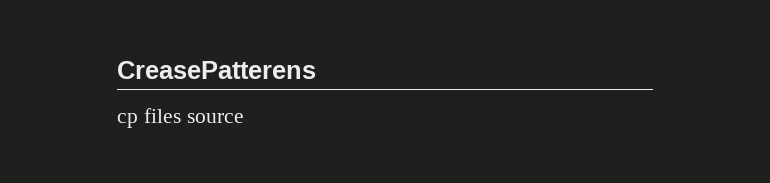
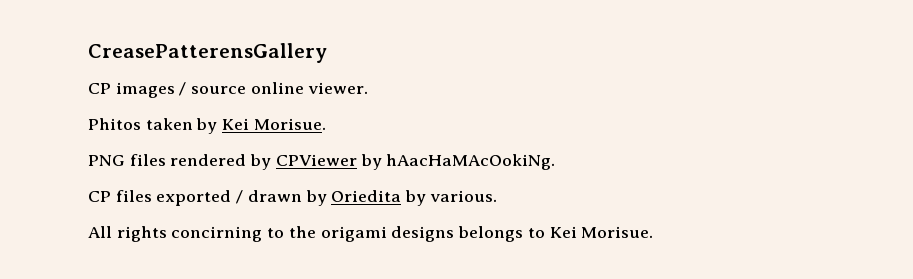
[117,61,316,79] [117,108,244,128] CreasePatterens // cp files source -> [88,43,327,63] [88,82,368,98] [88,118,326,134] [88,154,556,170] [88,190,497,206] [88,226,654,242] CreasePatterensGallery // CP images / source online viewer. // Phitos taken by Kei Morisue. // PNG files rendered by CPViewer by hAacHaMAcOokiNg. // CP files exported / drawn by Oriedita by various. // All rights concirning to the origami designs belongs to Kei Morisue.

